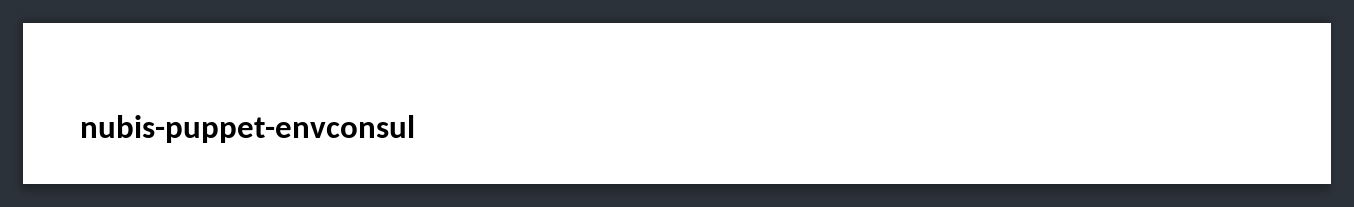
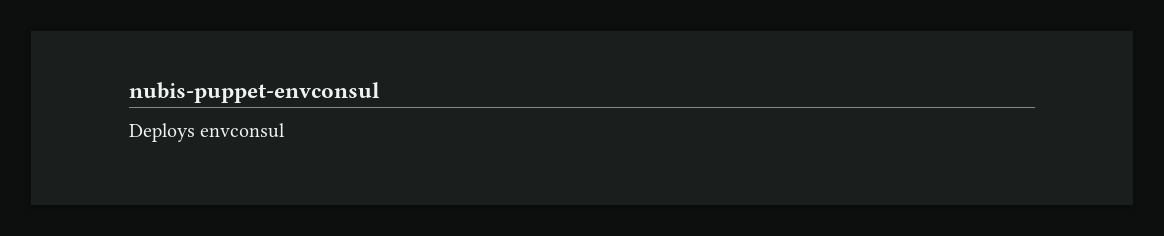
(415, 129) none -> [129,123,286,142] // Deploys envconsul

